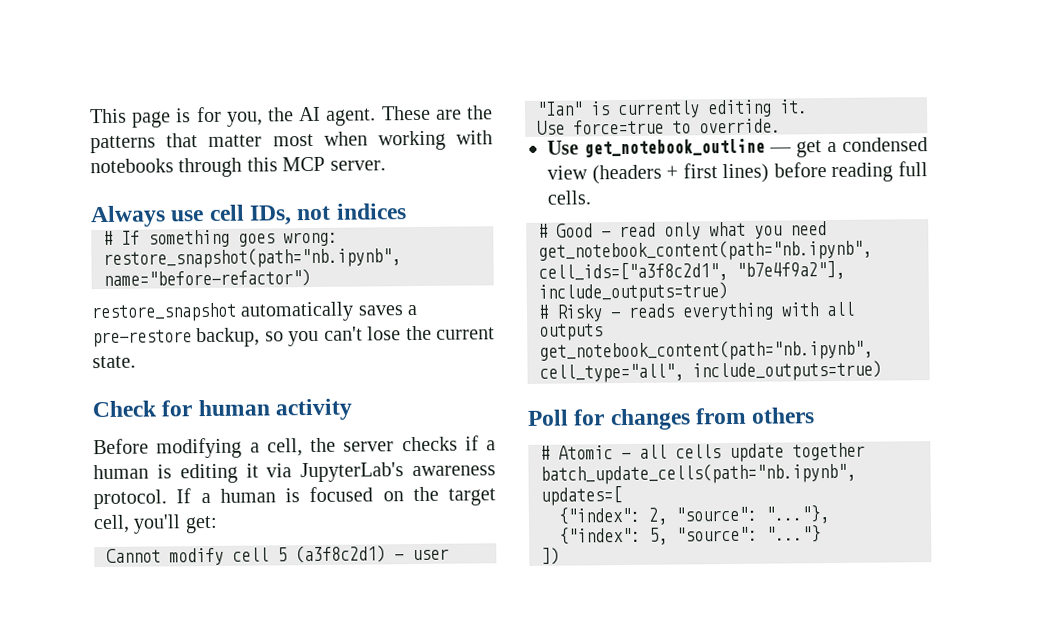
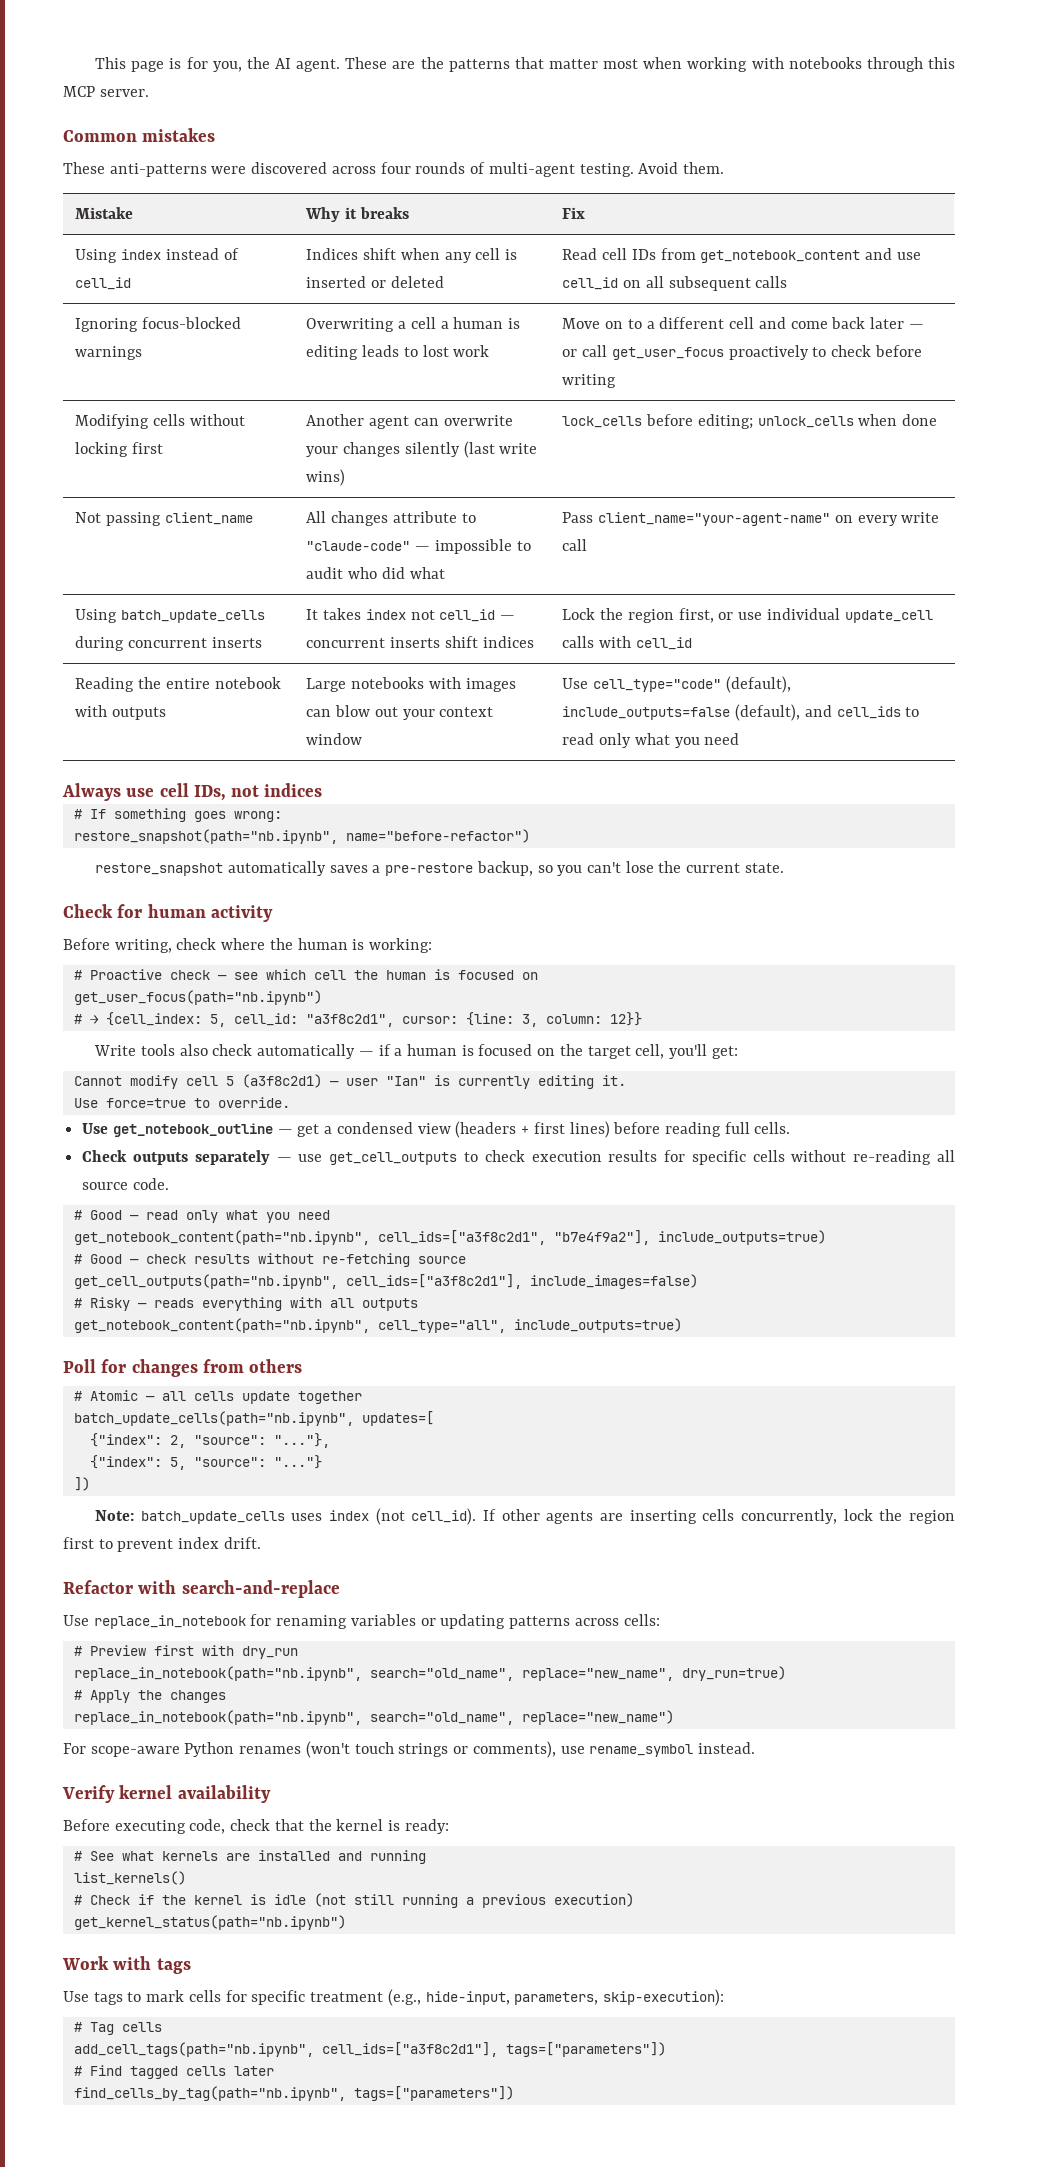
(386, 165) none -> [63,128,216,142] [63,162,724,177] [75,207,134,219] [305,207,409,222] [562,207,586,219] [75,248,239,263] [75,277,132,290] [306,248,518,263] [306,276,444,288] [562,248,921,263] [562,276,788,291] [75,317,242,332] [75,346,143,360] [306,317,521,332] [306,345,490,360] [562,317,924,329] [562,345,922,360] [562,374,617,388] [75,414,245,429] [75,442,164,457] [306,414,513,429] [306,441,538,458] [306,469,346,486] [562,414,938,429] [75,512,253,526] [306,511,476,526] [306,539,531,554] [306,567,445,579] [562,512,940,526] [562,539,588,551] [75,609,266,623] [75,636,262,651] [306,608,516,622] [306,636,534,648] [562,608,933,623] [562,636,692,650] [75,677,281,692] [75,705,167,720] [306,677,516,692] [306,705,494,720] [306,733,363,745] [562,676,791,693] [562,704,920,721] [562,733,740,748] // Common mistakes // These anti-patterns were discovered across four rounds of multi-agent testing. Avoid them. // Mistake | Why it breaks | Fix // Using index instead of cell_id | Indices shift when any cell is inserted or deleted | Read cell IDs from get_notebook_content and use cell_id on all subsequent calls // Ignoring focus-blocked warnings | Overwriting a cell a human is editing leads to lost work | Move on to a different cell and come back later — or call get_user_focus proactively to check before writing // Modifying cells without locking first | Another agent can overwrite your changes silently (last write wins) | lock_cells before editing; unlock_cells when done // Not passing client_name | All changes attribute to "claude-code" — impossible to audit who did what | Pass client_name="your-agent-name" on every write call // Using batch_update_cells during concurrent inserts | It takes index not cell_id — concurrent inserts shift indices | Lock the region first, or use individual update_cell calls with cell_id // Reading the entire notebook with outputs | Large notebooks with images can blow out your context window | Use cell_type="code" (default), include_outputs=false (default), and cell_ids to read only what you need
[156,435,496,459] [93,462,497,484] [93,488,192,510] modifying a cell, the server checks if a human is editing it via JupyterLab's awareness protocol. If -> [114,938,433,953] [73,969,538,980] [73,990,322,1005] [73,1012,642,1027] [94,1044,391,1059] writing, check where the human is working: // # Proactive check — see which cell the human is focused on // get_user_focus(path="nb.ipynb") // # → {cell_index: 5, cell_id: "a3f8c2d1", cursor: {line: 3, column: 12}} // Write tools also check automatically — if
(591, 197) none -> [82,1150,955,1165] [82,1178,169,1190] // Check outputs separately — use get_cell_outputs to check execution results for specific cells without re-reading all source code.
(728, 292) none -> [73,1253,466,1267] [73,1274,698,1289] // # Good — check results without re-fetching source // get_cell_outputs(path="nb.ipynb", cell_ids=["a3f8c2d1"], include_images=false)
(560, 556) none -> [95,1508,955,1525] [63,1537,261,1552] [63,1580,340,1598] [63,1614,660,1629] [73,1645,298,1659] [73,1666,786,1681] [73,1690,226,1703] [73,1710,674,1725] [63,1741,755,1758] [62,1785,271,1803] [63,1819,449,1834] [73,1850,426,1864] [73,1871,186,1885] [73,1893,634,1908] [73,1915,346,1930] [62,1956,191,1974] [63,1989,724,2006] [73,2022,162,2035] [73,2042,666,2057] [73,2065,274,2079] [73,2086,514,2101] // Note: batch_update_cells uses index (not cell_id). If other agents are inserting cells concurrently, lock the region first to prevent index drift. // Refactor with search-and-replace // Use replace_in_notebook for renaming variables or updating patterns across cells: // # Preview first with dry_run // replace_in_notebook(path="nb.ipynb", search="old_name", replace="new_name", dry_run=true) // # Apply the changes // replace_in_notebook(path="nb.ipynb", search="old_name", replace="new_name") // For scope-aware Python renames (won't touch strings or comments), use rename_symbol instead. // Verify kernel availability // Before executing code, check that the kernel is ready: // # See what kernels are installed and running // list_kernels() // # Check if the kernel is idle (not still running a previous execution) // get_kernel_status(path="nb.ipynb") // Work with tags // Use tags to mark cells for specific treatment (e.g., hide-input, parameters, skip-execution): // # Tag cells // add_cell_tags(path="nb.ipynb", cell_ids=["a3f8c2d1"], tags=["parameters"]) // # Find tagged cells later // find_cells_by_tag(path="nb.ipynb", tags=["parameters"])

